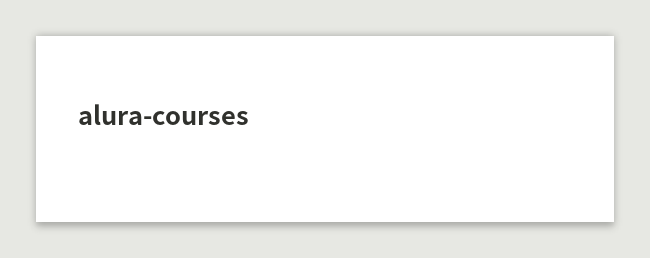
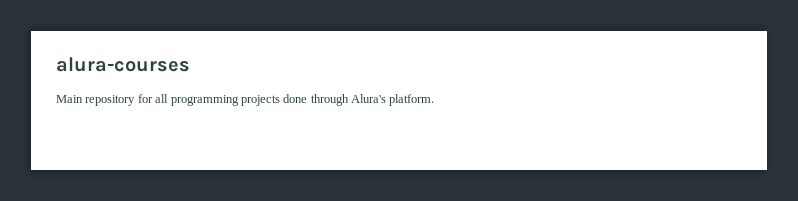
(249, 114) none -> [56,94,435,106] // Main repository for all programming projects done through Alura's platform.

